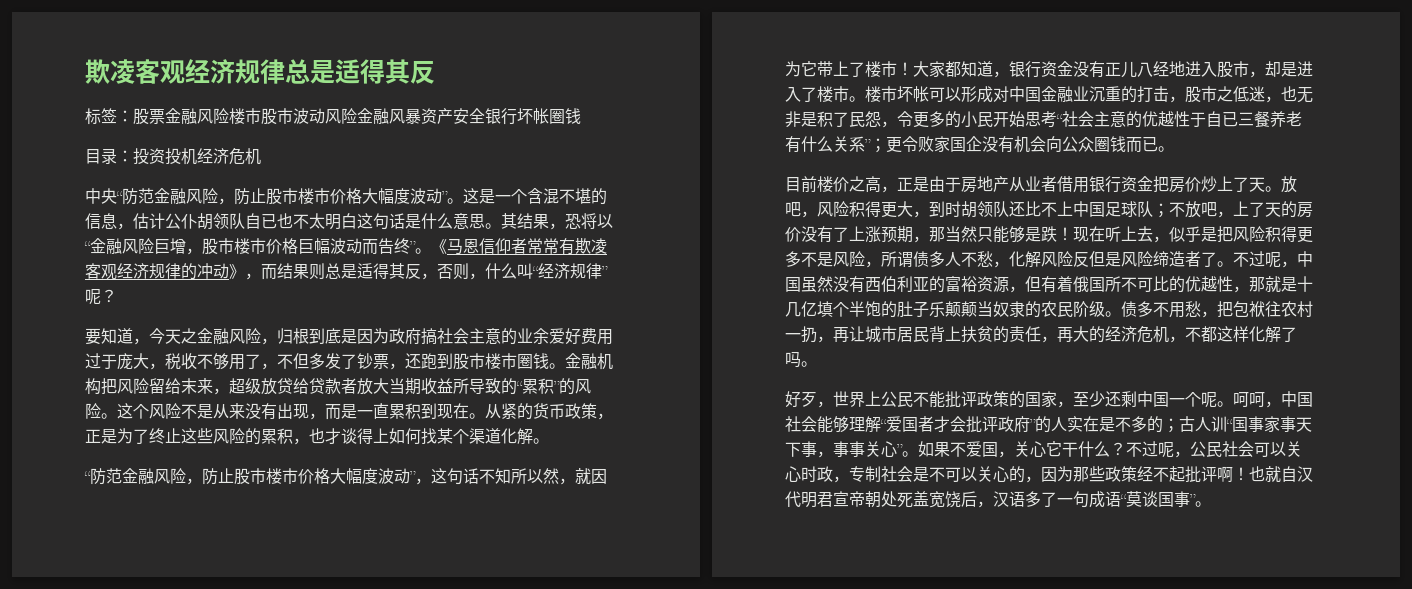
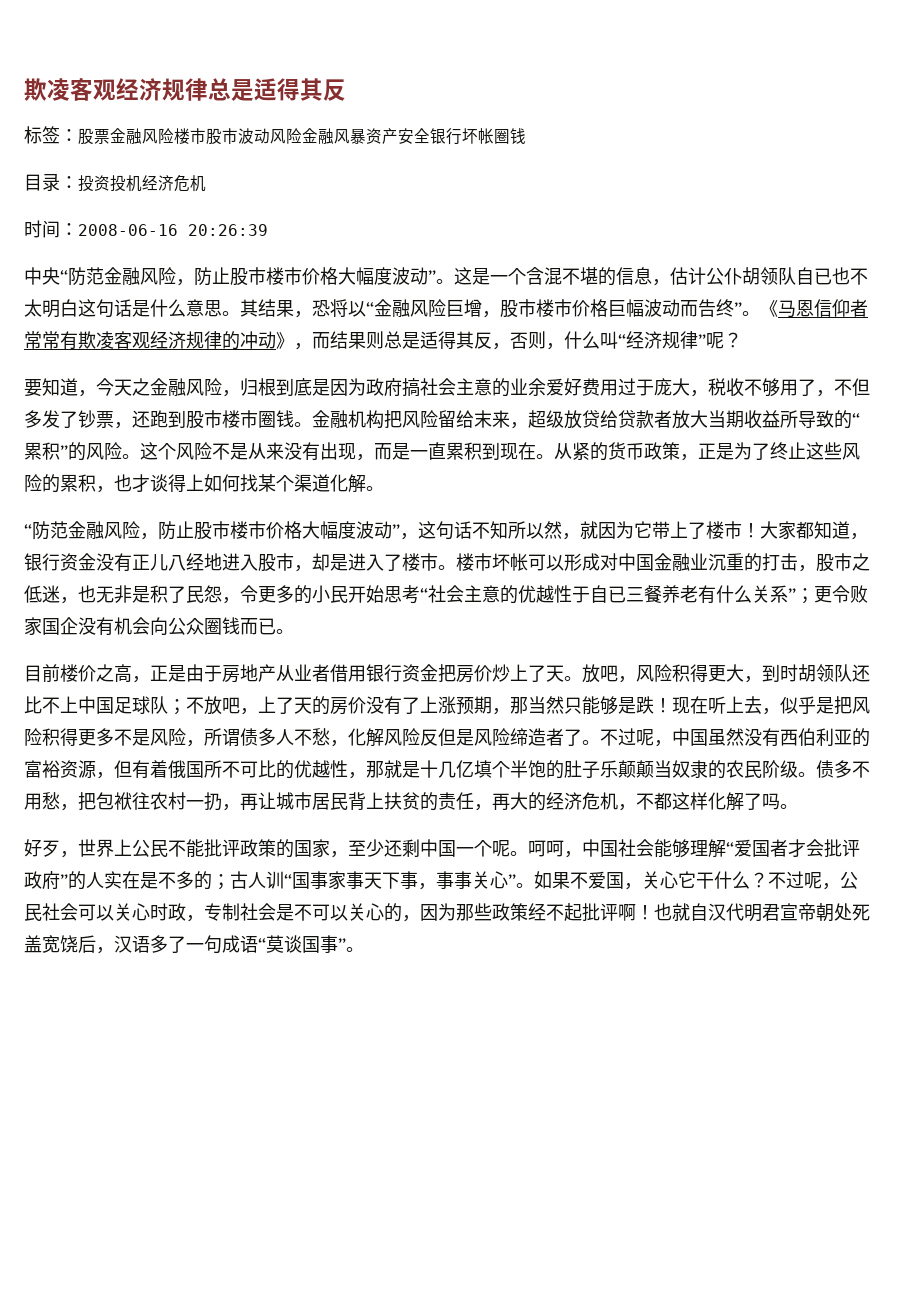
(261, 156) none -> [24,220,268,238] // 时间：2008-06-16 20:26:39

